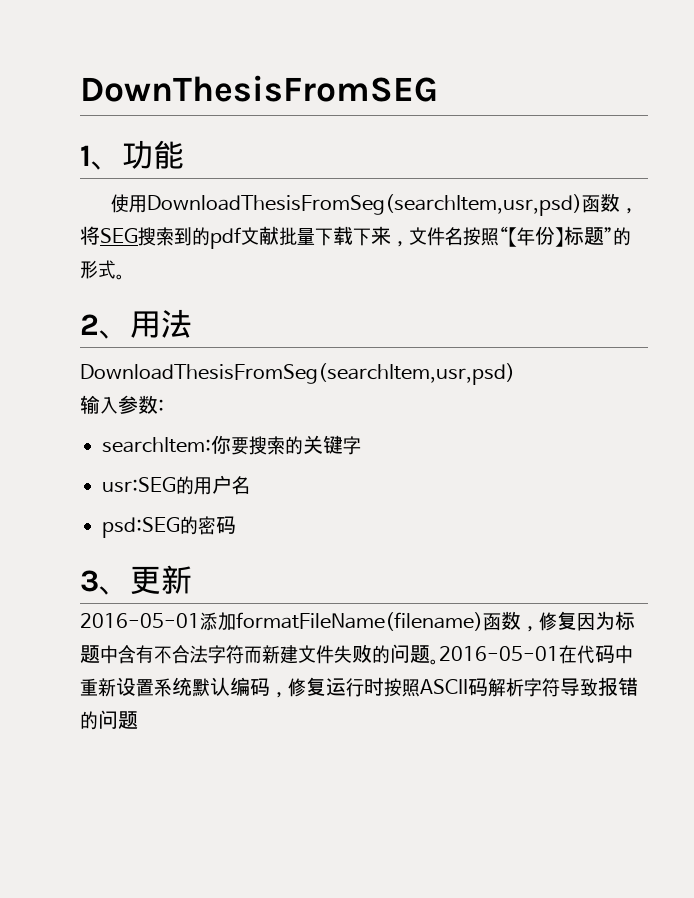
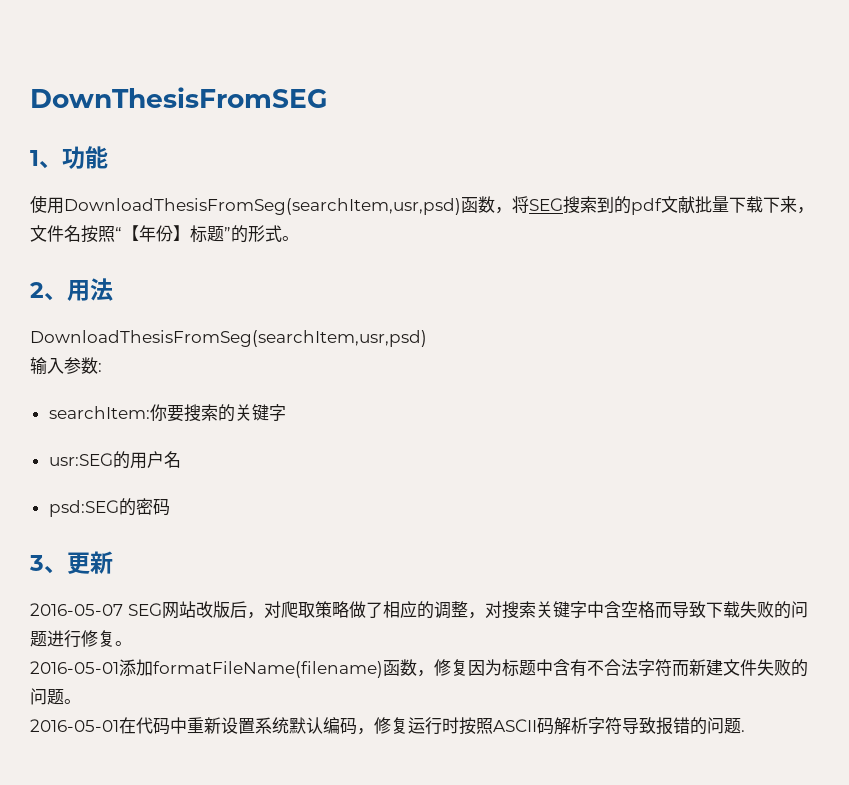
(192, 579) none -> [30,601,808,619] [30,630,132,648] // 2016-05-07 SEG网站改版后，对爬取策略做了相应的调整，对搜索关键字中含空格而导致下载失败的问题进行修复。
(439, 662) none -> (81, 701) //
(138, 720) none -> [741,730,745,732] .

